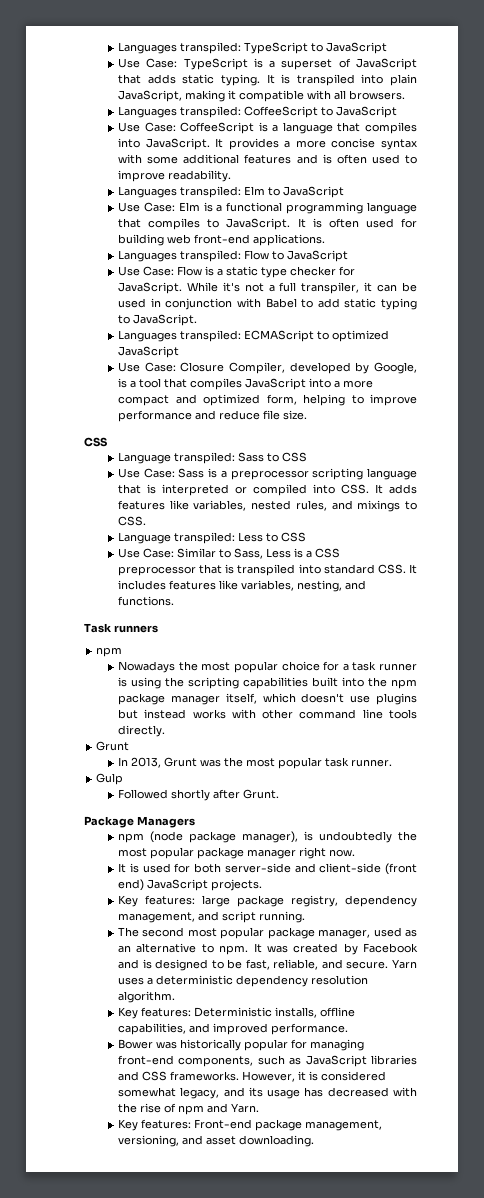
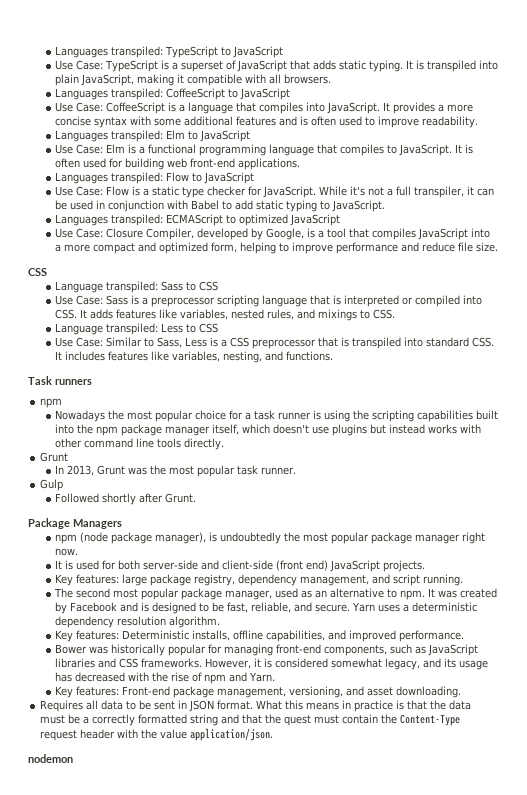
(315, 1141) none -> [40,700,472,712] [40,714,461,726] [40,728,274,741] [28,754,73,763] // Requires all data to be sent in JSON format. What this means in practice is that the data must be a correctly formatted string and that the quest must contain the Content-Type request header with the value application/json. // nodemon

